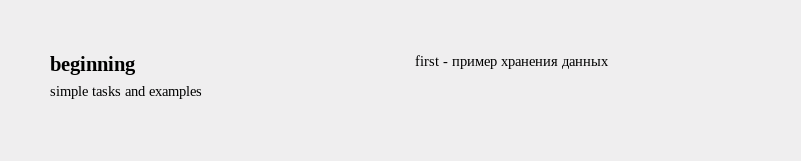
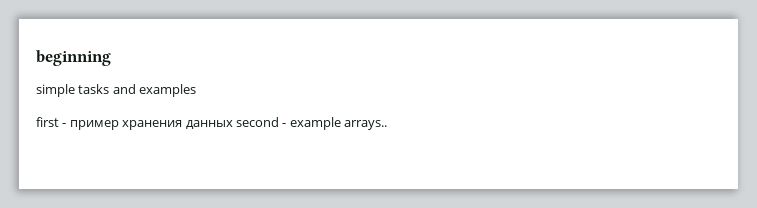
(609, 64) none -> [235,117,387,130] second - example arrays..

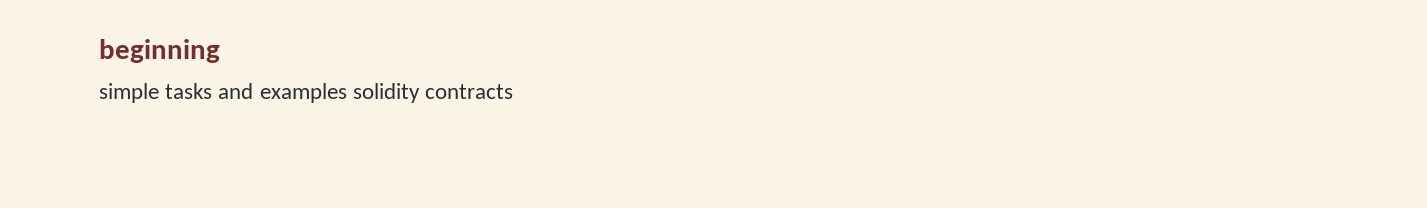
[36,117,387,130] // first - пример хранения данных second - example arrays.. -> [352,83,514,103] solidity contracts

